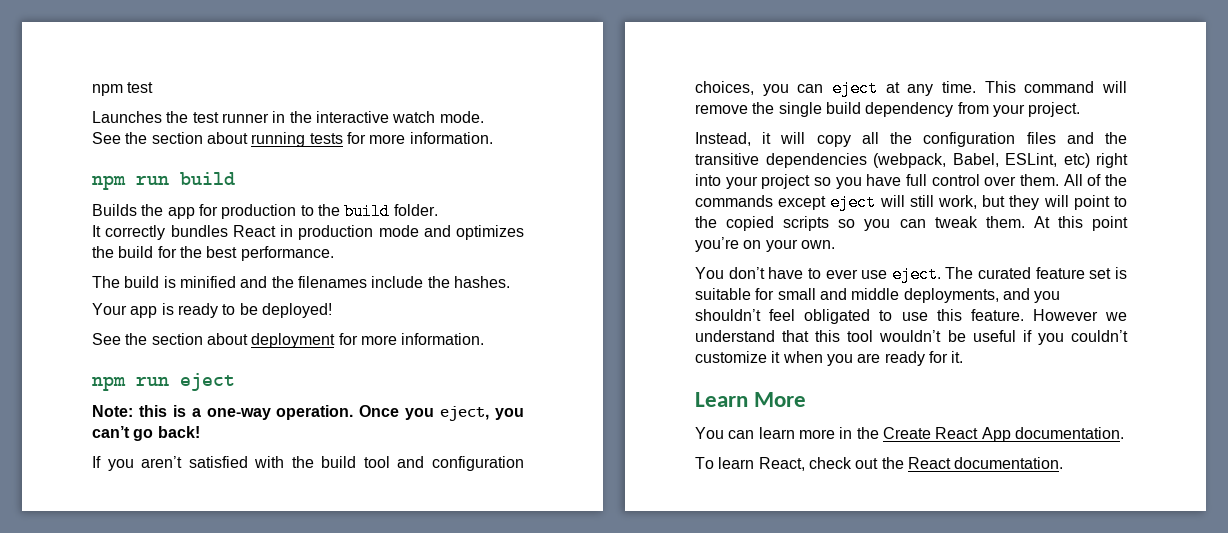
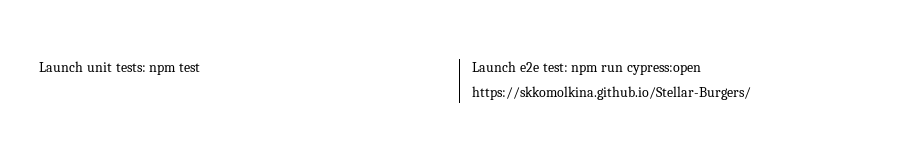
(92, 90) none -> [39,61,146,72] Launch unit tests:
[92,111,484,123] [92,132,493,147] [92,172,235,190] [92,203,438,220] [92,225,524,240] [92,246,334,261] [92,276,510,288] [92,303,332,318] [92,333,485,348] [92,373,235,391] [92,405,525,421] [92,426,200,441] [92,456,524,471] [695,80,1127,97] [695,102,1081,117] [695,132,1127,147] [695,153,1128,168] [695,174,1127,189] [695,194,1127,211] [695,216,1128,231] [695,237,835,252] [695,266,1127,283] [695,288,1061,303] [695,309,1127,324] [695,330,1128,345] [695,351,964,366] [695,392,807,407] [695,427,1124,442] [695,457,1064,471] Launches the test runner in the interactive watch mode. // See the section about running tests for more information. // npm run build // Builds the app for production to the build folder. // It correctly bundles React in production mode and optimizes the build for the best performance. // The build is minified and the filenames include the hashes. // Your app is ready to be deployed! // See the section about deployment for more information. // npm run eject // Note: this is a one-way operation. Once you eject, you can’t go back! // If you aren’t satisfied with the build tool and configuration choices, you can eject at any time. This command will remove the single build dependency from your project. // Instead, it will copy all the configuration files and the transitive dependencies (webpack, Babel, ESLint, etc) right into your project so you have full control over them. All of the commands except eject will still work, but they will point to the copied scripts so you can tweak them. At this point you’re on your own. // You don’t have to ever use eject. The curated feature set is suitable for small and middle deployments, and you shouldn’t feel obligated to use this feature. However we understand that this tool wouldn’t be useful if you couldn’t customize it when you are ready for it. // Learn More // You can learn more in the Create React App documentation. // To learn React, check out the React documentation. -> [472,61,701,75] [472,86,751,100] Launch e2e test: npm run cypress:open // https://skkomolkina.github.io/Stellar-Burgers/

